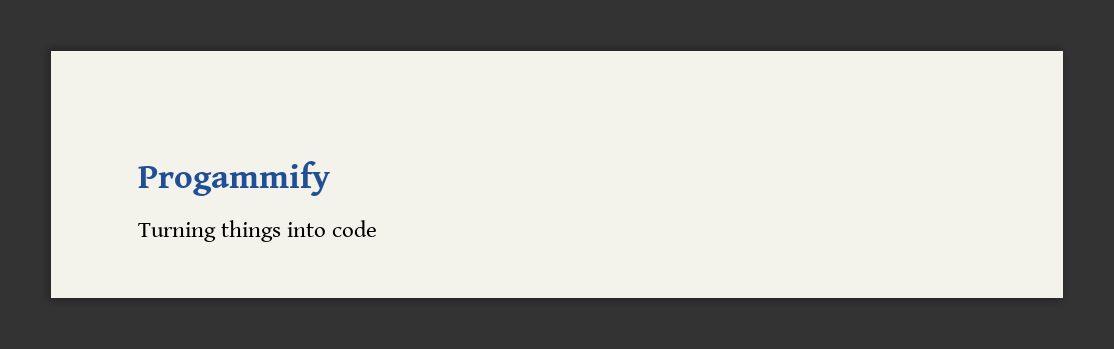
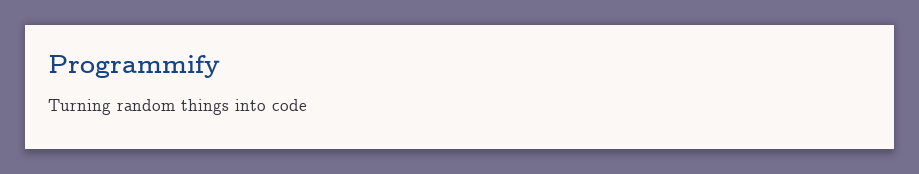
[138,161,330,196] Progammify -> [48,55,220,78] Programmify
(216, 232) none -> [117,99,175,111] random

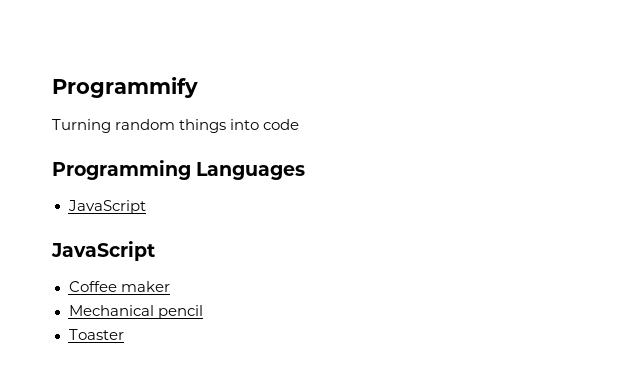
(307, 105) none -> [52,160,306,180] [67,200,146,214] [51,241,155,261] [68,281,170,292] [68,305,203,319] [68,329,124,340] // Programming Languages // JavaScript // JavaScript // Coffee maker // Mechanical pencil // Toaster

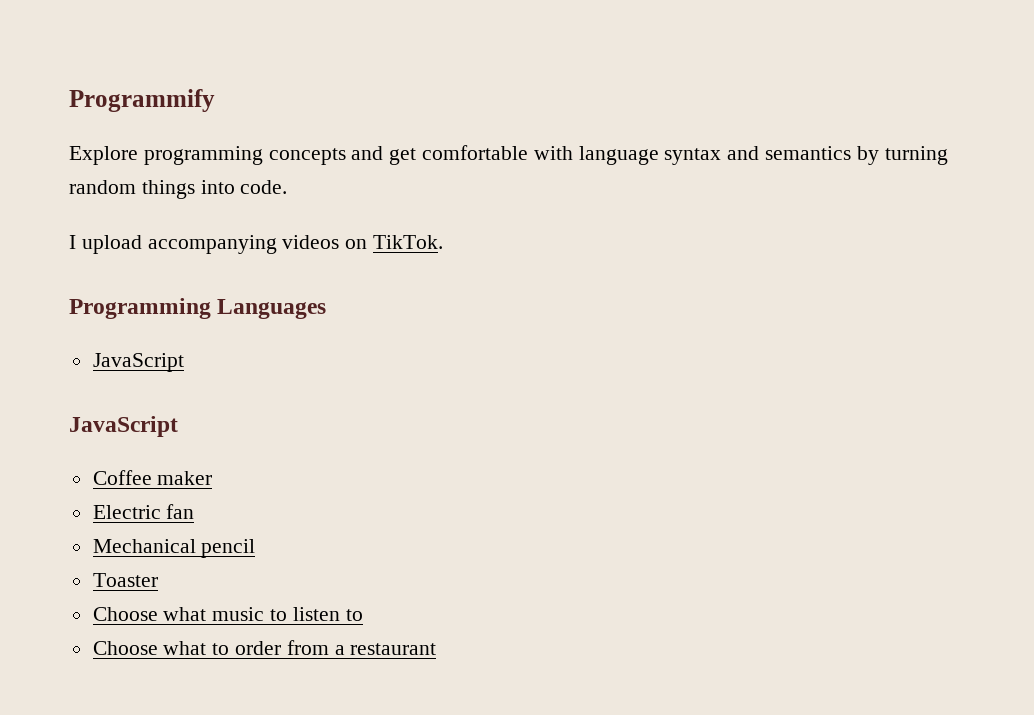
[52,119,300,133] Turning random things into code -> [69,145,948,165] [69,180,288,199] [69,235,444,254] Explore programming concepts and get comfortable with language syntax and semantics by turning random things into code. // I upload accompanying videos on TikTok.
(170, 286) none -> [92,504,195,519] // Electric fan
(124, 334) none -> [92,607,363,621] [92,640,437,655] // Choose what music to listen to // Choose what to order from a restaurant

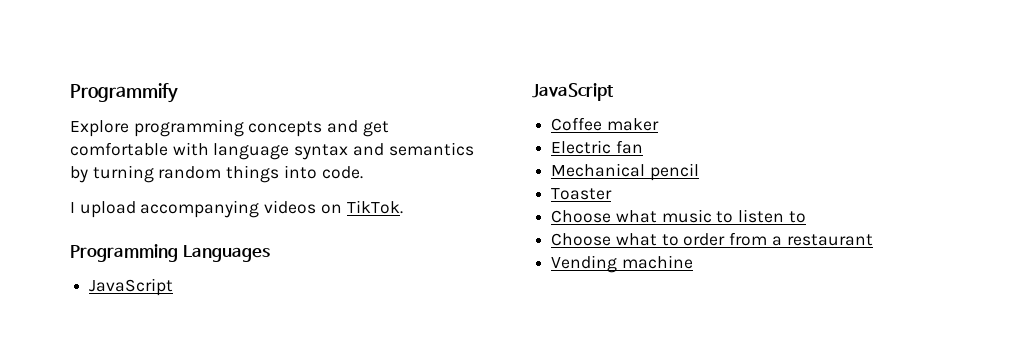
(437, 649) none -> [551,255,693,273] // Vending machine

